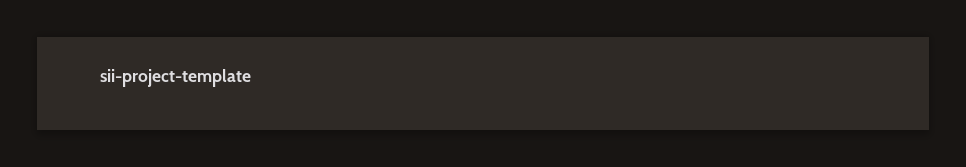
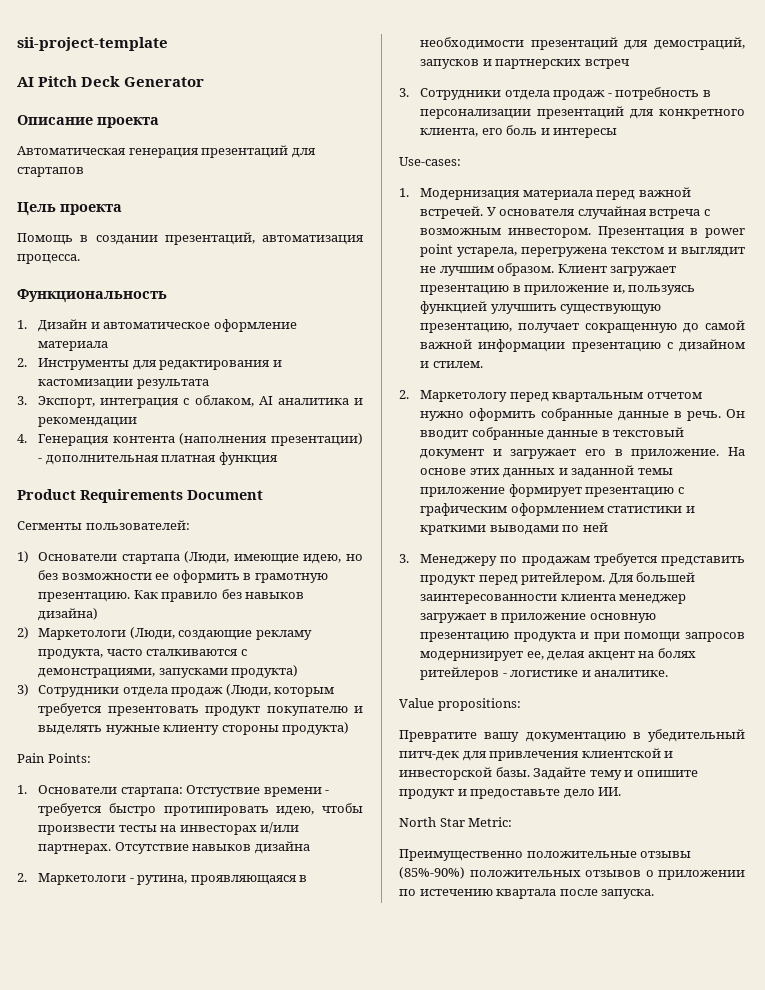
(251, 78) none -> [17,76,205,87] [17,115,159,128] [17,145,316,158] [17,167,84,177] [17,202,122,216] [17,232,364,245] [17,254,80,264] [17,289,167,303] [17,319,297,332] [38,341,109,351] [17,358,282,370] [38,379,209,389] [17,395,363,408] [38,417,138,427] [17,433,363,446] [38,452,278,465] [17,489,263,503] [17,520,190,530] [17,551,363,564] [38,570,328,583] [38,589,305,602] [38,608,99,621] [17,627,312,640] [38,649,247,659] [38,665,299,678] [17,684,335,697] [38,703,363,716] [38,722,350,735] [17,753,91,763] [17,785,330,797] [38,803,363,816] [38,822,300,835] [38,841,310,854] [17,873,308,885] [420,37,745,50] [420,59,630,69] [399,87,711,100] [420,106,745,119] [420,125,618,138] [399,157,461,166] [399,187,691,200] [420,206,710,219] [420,226,745,238] [420,244,745,257] [420,263,677,276] [420,285,696,295] [420,301,662,314] [420,320,745,333] [420,339,745,352] [420,361,483,368] [399,390,702,402] [420,408,745,421] [420,427,685,440] [420,447,745,459] [420,465,673,478] [420,484,684,497] [420,503,695,516] [420,522,608,535] [399,553,745,566] [420,572,696,585] [420,594,687,604] [420,613,656,623] [420,632,745,642] [420,648,696,661] [420,667,669,680] [399,698,521,711] [399,729,745,742] [399,748,674,761] [399,767,698,780] [399,787,622,799] [399,817,513,827] [399,849,692,861] [399,867,745,880] [399,889,655,899] // AI Pitch Deck Generator // Описание проекта // Автоматическая генерация презентаций для стартапов // Цель проекта // Помощь в создании презентаций, автоматизация процесса. // Функциональность // 1. Дизайн и автоматическое оформление материала // 2. Инструменты для редактирования и кастомизации результата // 3. Экспорт, интеграция с облаком, AI аналитика и рекомендации // 4. Генерация контента (наполнения презентации) - дополнительная платная функция // Product Requirements Document // Сегменты пользователей: // 1) Основатели стартапа (Люди, имеющие идею, но без возможности ее оформить в грамотную презентацию. Как правило без навыков дизайна) // 2) Маркетологи (Люди, создающие рекламу продукта, часто сталкиваются с демонстрациями, запусками продукта) // 3) Сотрудники отдела продаж (Люди, которым требуется презентовать продукт покупателю и выделять нужные клиенту стороны продукта) // Pain Points: // 1. Основатели стартапа: Отстуствие времени - требуется быстро протипировать идею, чтобы произвести тесты на инвесторах и/или партнерах. Отсутствие навыков дизайна // 2. Маркетологи - рутина, проявляющаяся в необходимости презентаций для демостраций, запусков и партнерских встреч // 3. Сотрудники отдела продаж - потребность в персонализации презентаций для конкретного клиента, его боль и интересы // Use-cases: // 1. Модернизация материала перед важной встречей. У основателя случайная встреча с возможным инвестором. Презентация в power point устарела, перегружена текстом и выглядит не лучшим образом. Клиент загружает презентацию в приложение и, пользуясь функцией улучшить существующую презентацию, получает сокращенную до самой важной информации презентацию с дизайном и стилем. // 2. Маркетологу перед квартальным отчетом нужно оформить собранные данные в речь. Он вводит собранные данные в текстовый документ и загружает его в приложение. На основе этих данных и заданной темы приложение формирует презентацию с графическим оформлением статистики и краткими выводами по ней // 3. Менеджеру по продажам требуется представить продукт перед ритейлером. Для большей заинтересованности клиента менеджер загружает в приложение основную презентацию продукта и при помощи запросов модернизирует ее, делая акцент на болях ритейлеров - логистике и аналитике. // Value propositions: // Превратите вашу документацию в убедительный питч-дек для привлечения клиентской и инвесторской базы. Задайте тему и опишите продукт и предоставьте дело ИИ. // North Star Metric: // Преимущественно положительные отзывы (85%-90%) положительных отзывов о приложении по истечению квартала после запуска.

